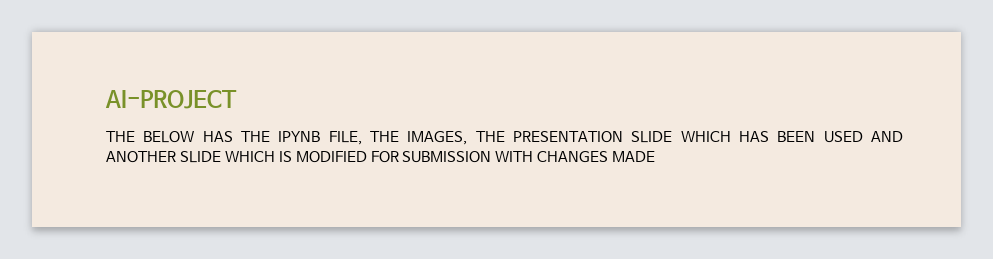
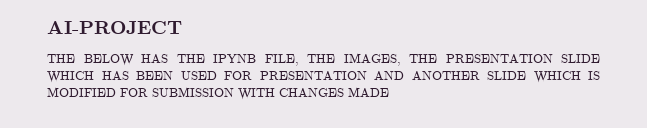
(863, 137) none -> [224,71,367,81] FOR PRESENTATION

